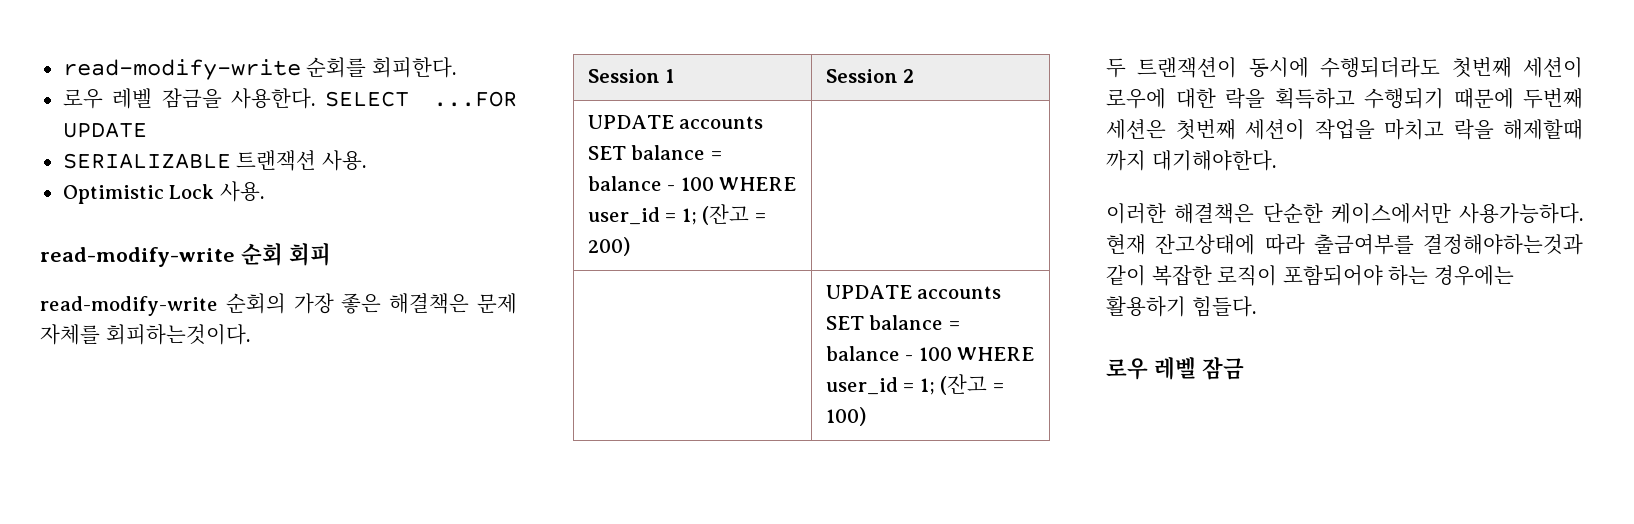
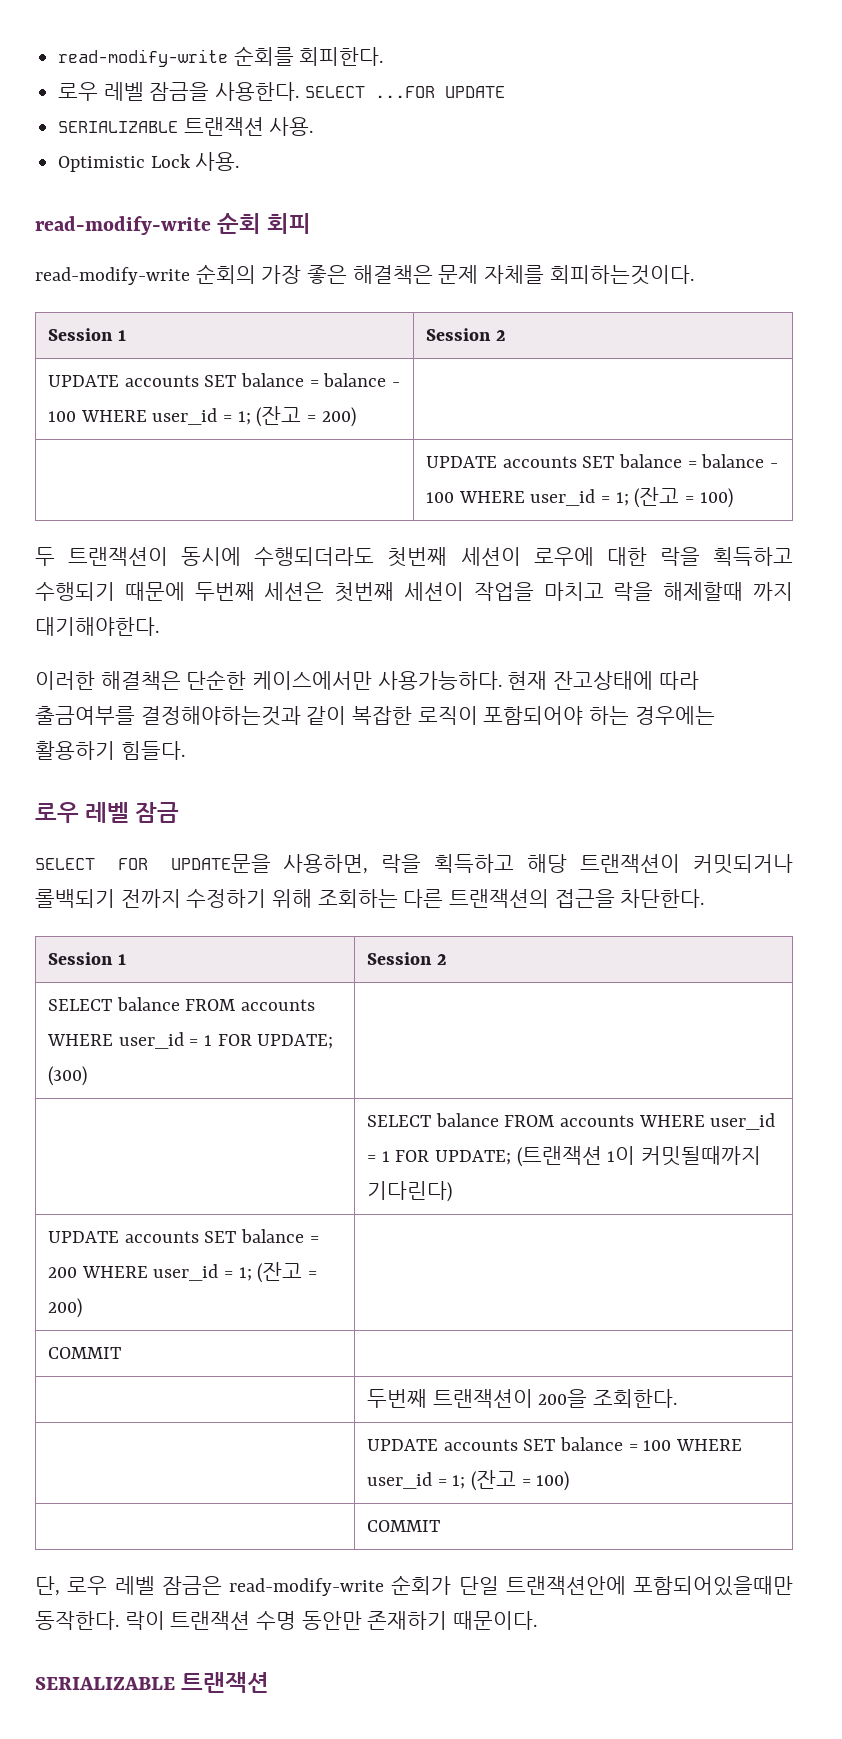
(1244, 368) none -> [35,854,794,874] [35,889,705,908] [47,952,126,965] [366,952,447,965] [47,997,315,1011] [46,1032,334,1049] [47,1066,87,1086] [366,1113,776,1130] [366,1146,762,1167] [366,1181,452,1202] [47,1229,319,1243] [47,1262,318,1283] [47,1298,82,1318] [47,1347,121,1359] [366,1389,677,1408] [366,1437,743,1451] [366,1470,570,1491] [366,1520,440,1532] [35,1575,793,1596] [35,1611,538,1630] [35,1672,270,1693] // SELECT FOR UPDATE문을 사용하면, 락을 획득하고 해당 트랜잭션이 커밋되거나 롤백되기 전까지 수정하기 위해 조회하는 다른 트랜잭션의 접근을 차단한다. // Session 1 | Session 2 // SELECT balance FROM accounts WHERE user_id = 1 FOR UPDATE; (300) | // | SELECT balance FROM accounts WHERE user_id = 1 FOR UPDATE; (트랜잭션 1이 커밋될때까지 기다린다) // UPDATE accounts SET balance = 200 WHERE user_id = 1; (잔고 = 200) | // COMMIT | // | 두번째 트랜잭션이 200을 조회한다. // | UPDATE accounts SET balance = 100 WHERE user_id = 1; (잔고 = 100) // | COMMIT // 단, 로우 레벨 잠금은 read-modify-write 순회가 단일 트랜잭션안에 포함되어있을때만 동작한다. 락이 트랜잭션 수명 동안만 존재하기 때문이다. // SERIALIZABLE 트랜잭션

